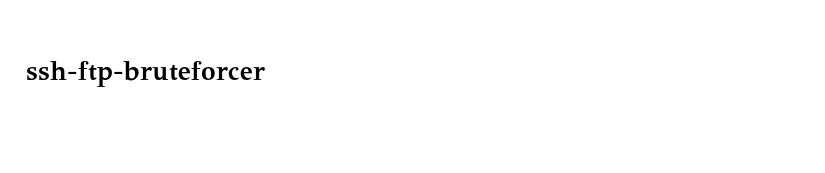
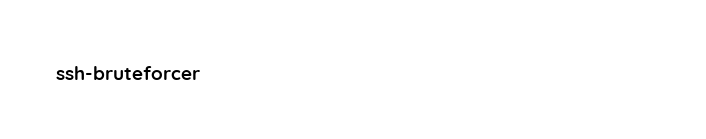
[26,61,265,87] ssh-ftp-bruteforcer -> [56,66,200,80] ssh-bruteforcer

